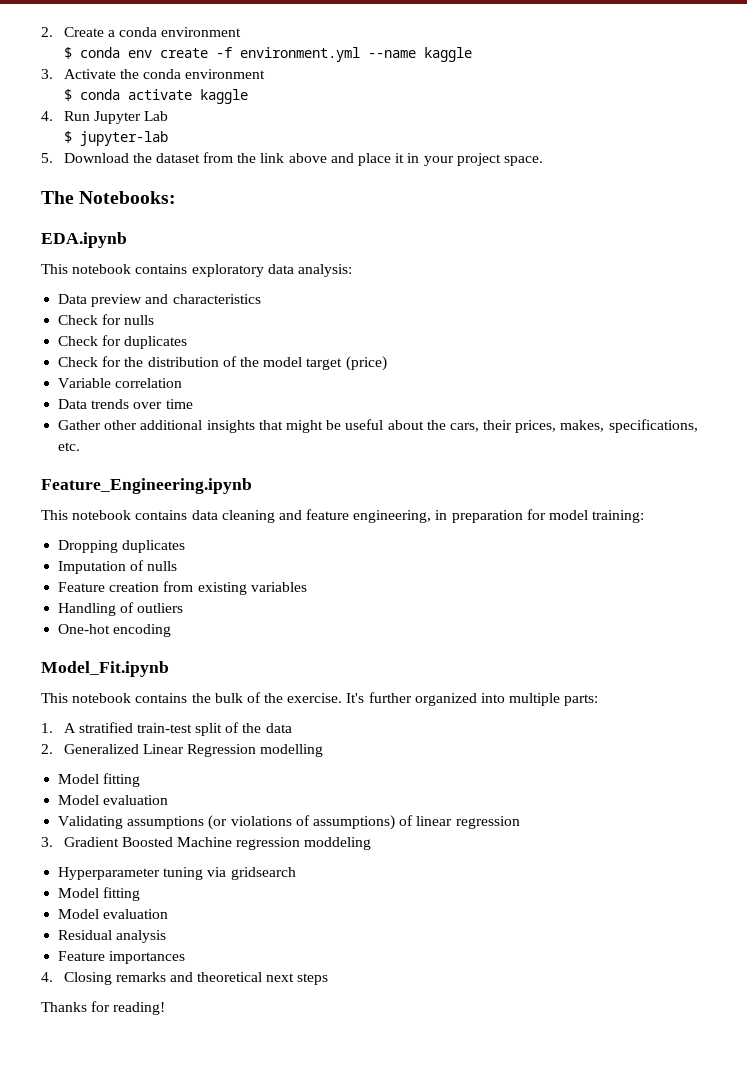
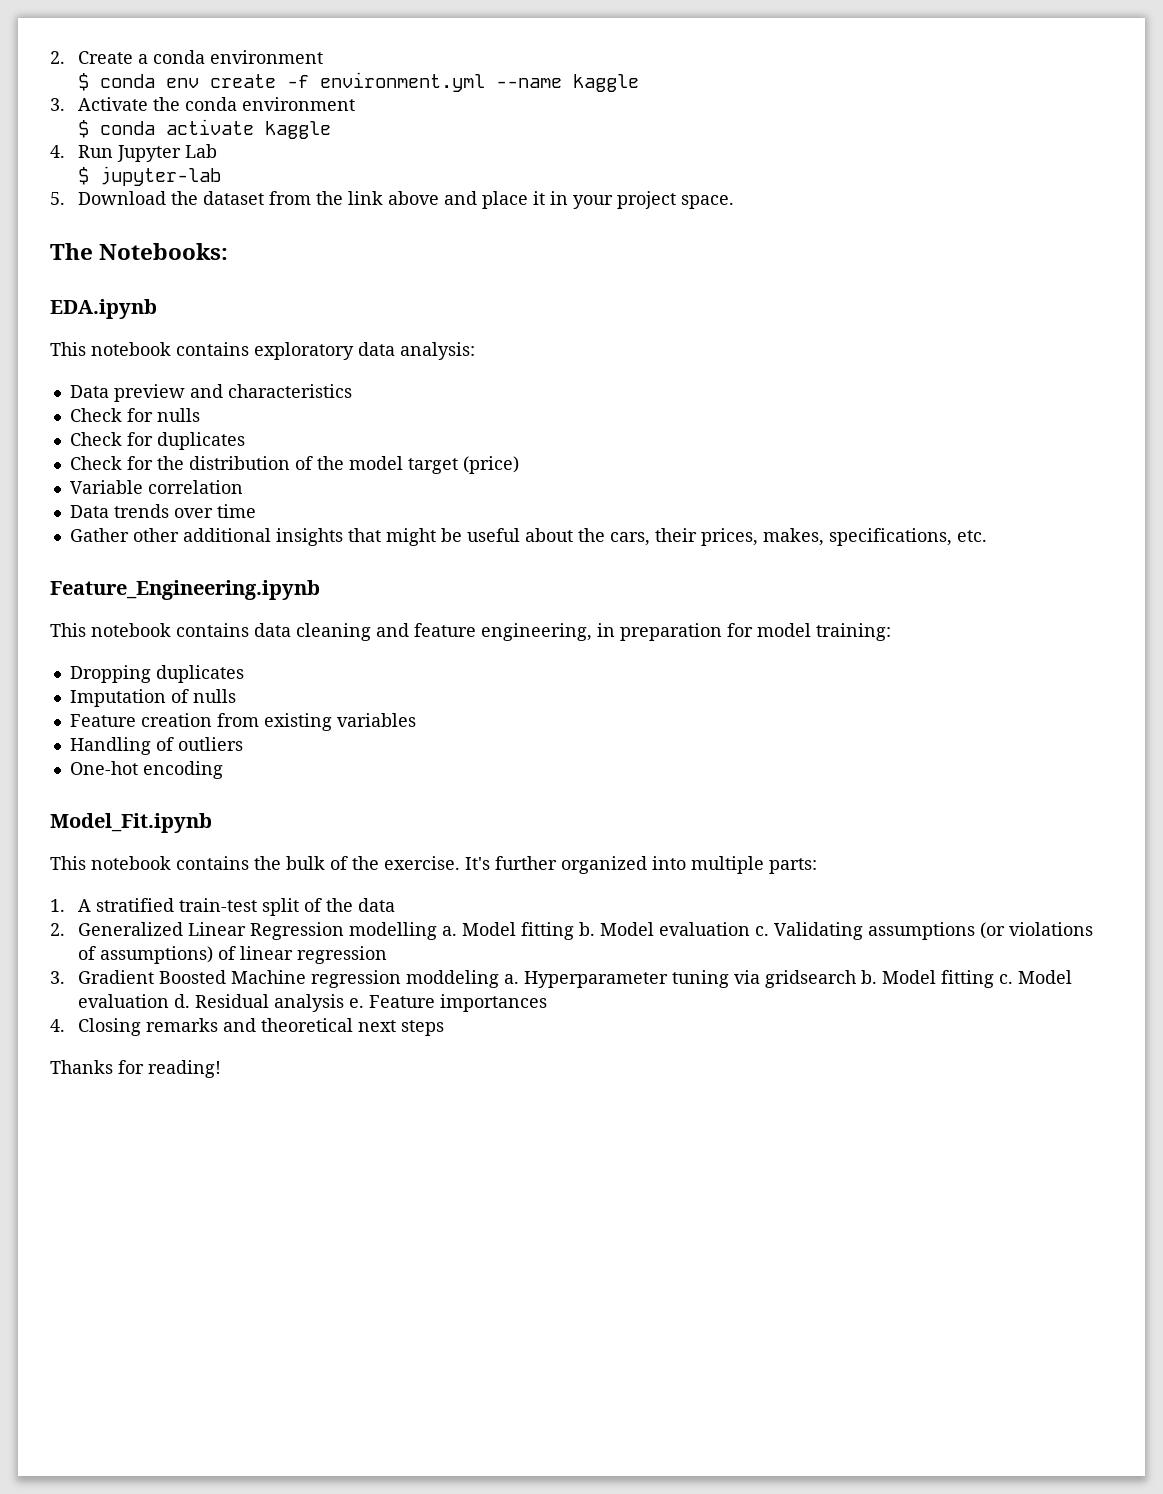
[58,773,141,787] [58,795,169,805] // Model fitting // Model evaluation // -> [441,922,769,940] a. Model fitting b. Model evaluation c.
(372, 843) // -> [503,974,519,984] a.
[58,887,141,901] [58,909,169,919] // Model fitting // Model evaluation // -> [860,970,1072,988] [77,994,190,1008] b. Model fitting c. Model evaluation d.
(167, 936) // -> [348,998,364,1008] e.

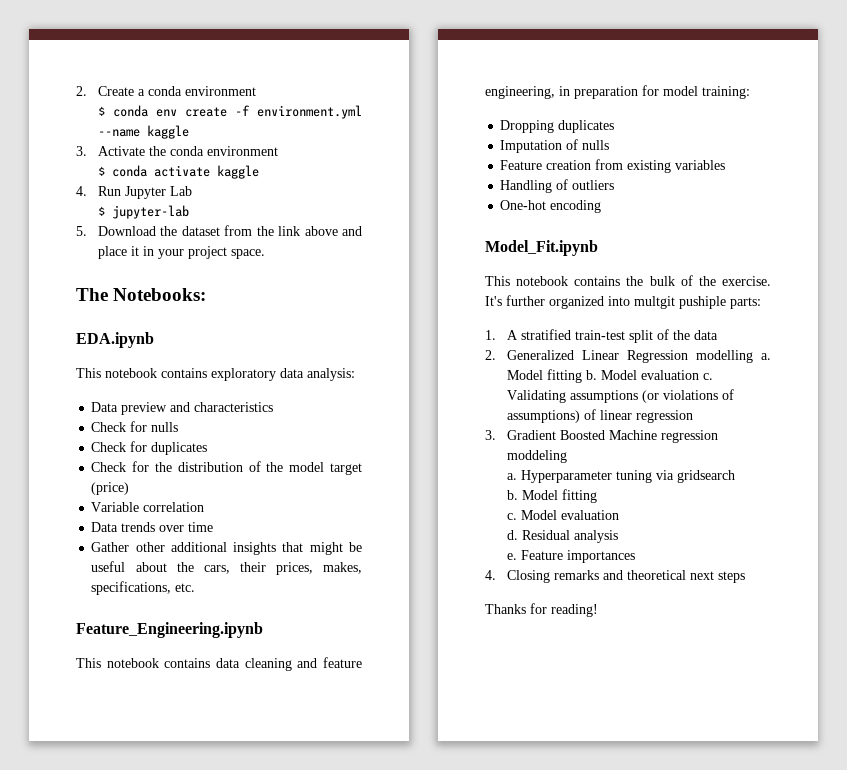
[691,856,764,874] multiple -> [634,296,726,309] multgit pushiple
(499, 979) none -> (567, 456) //
(856, 979) none -> (735, 476) //
(994, 979) none -> (597, 496) //
(169, 1001) none -> (619, 515) //
(344, 1003) none -> (618, 536) //

